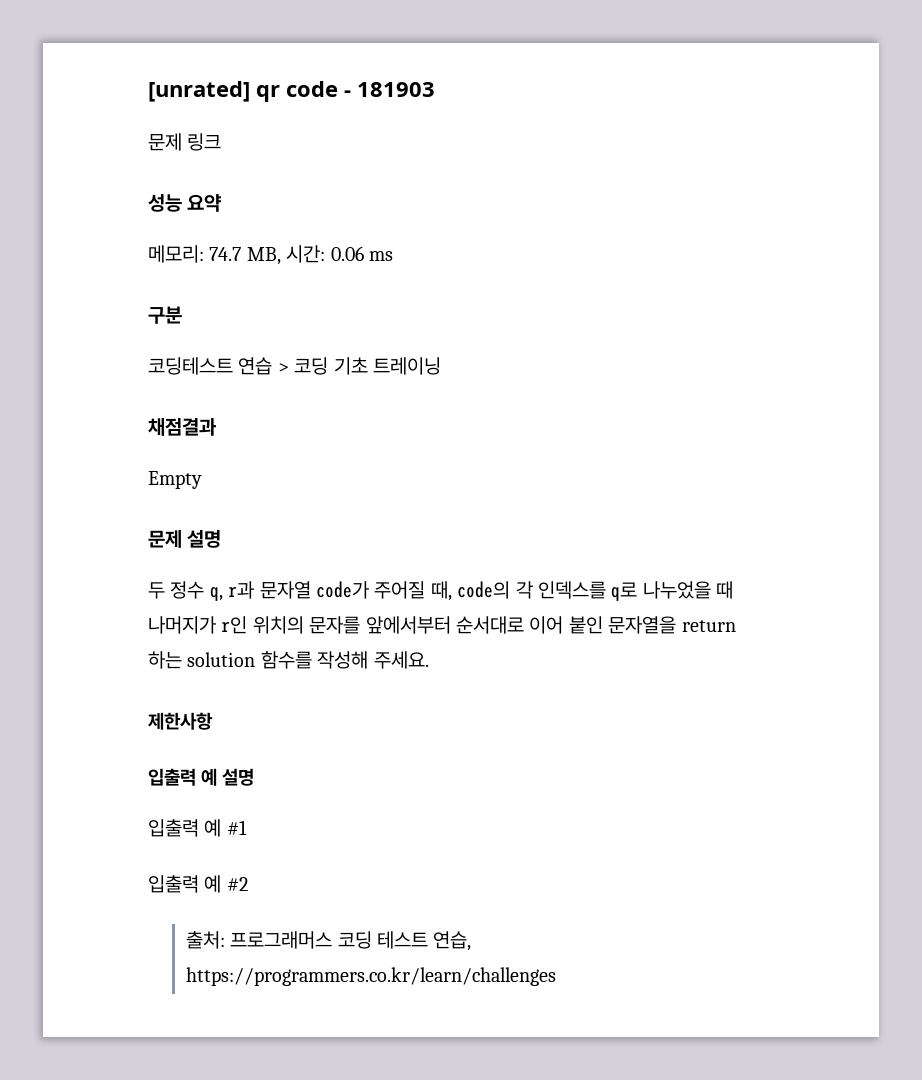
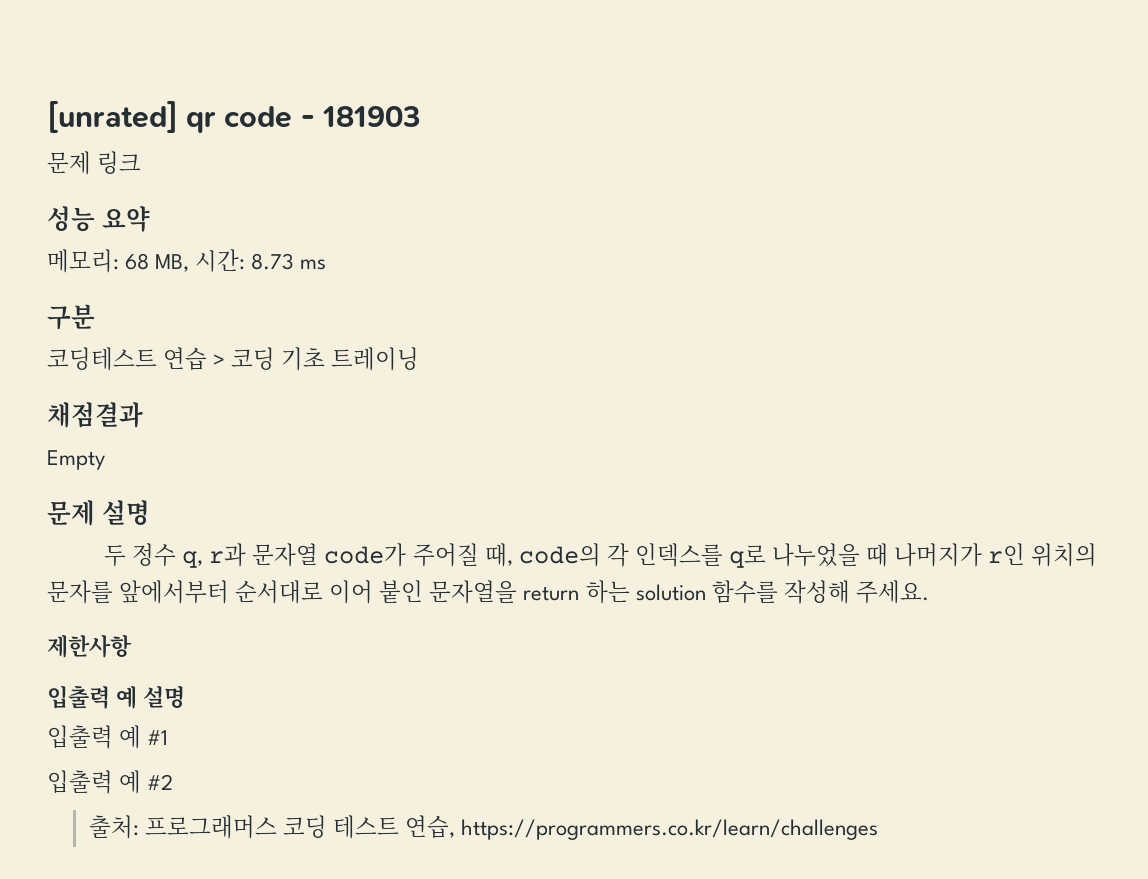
[209,247,242,261] 74.7 -> [125,253,150,270] 68
[330,246,364,261] 0.06 -> [251,253,295,270] 8.73

